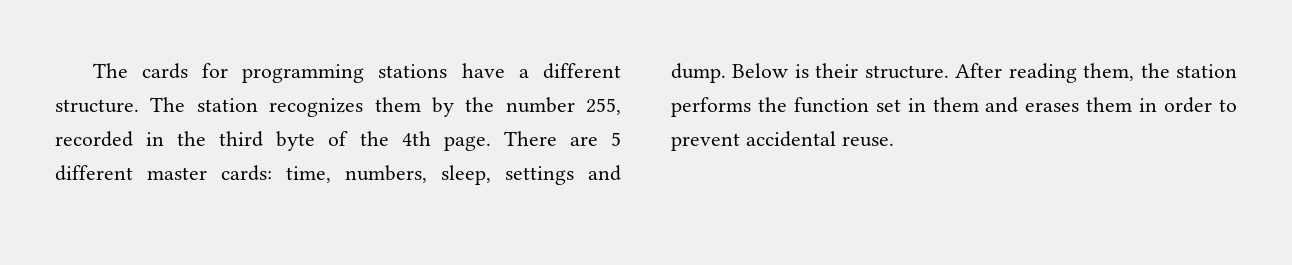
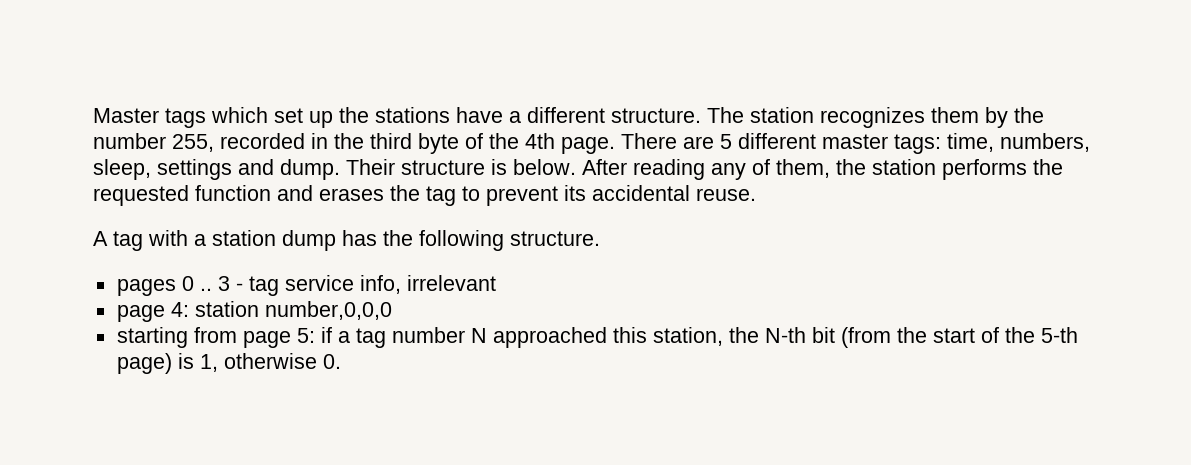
[92,63,365,83] The cards for programming -> [93,107,369,128] Master tags which set up the
[221,165,272,181] cards: -> [894,134,941,154] tags:
[732,63,1077,83] Below is their structure. After reading -> [346,159,770,180] Their structure is below. After reading any of
[793,97,1213,113] function set in them and erases them in order -> [93,185,456,206] requested function and erases the tag
(740, 142) none -> [564,185,586,201] its
(894, 141) none -> [93,230,600,251] [116,275,496,296] [116,301,392,322] [116,327,1078,348] [116,353,341,374] // A tag with a station dump has the following structure. // pages 0 .. 3 - tag service info, irrelevant // page 4: station number,0,0,0 // starting from page 5: if a tag number N approached this station, the N-th bit (from the start of the 5-th page) is 1, otherwise 0.

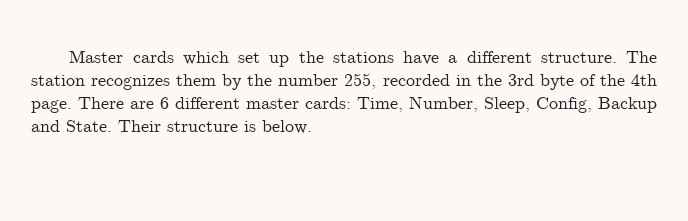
[165,108,206,128] tags -> [132,51,174,63] cards
[370,133,412,149] third -> [507,74,534,86] 3rd
[720,134,732,149] 5 -> [160,97,169,109] 6
[894,133,1090,154] [93,159,1063,180] [93,185,756,206] [93,230,600,251] [116,275,496,296] [116,301,392,322] [116,327,1078,348] [116,353,341,374] tags: time, numbers, sleep, settings and dump. Their structure is below. After reading any of them, the station performs the requested function and erases the tag to prevent its accidental reuse. // A tag with a station dump has the following structure. // pages 0 .. 3 - tag service info, irrelevant // page 4: station number,0,0,0 // starting from page 5: if a tag number N approached this station, the N-th bit (from the start of the 5-th page) is 1, otherwise 0. -> [305,96,657,113] [31,120,312,134] cards: Time, Number, Sleep, Config, Backup and State. Their structure is below.

